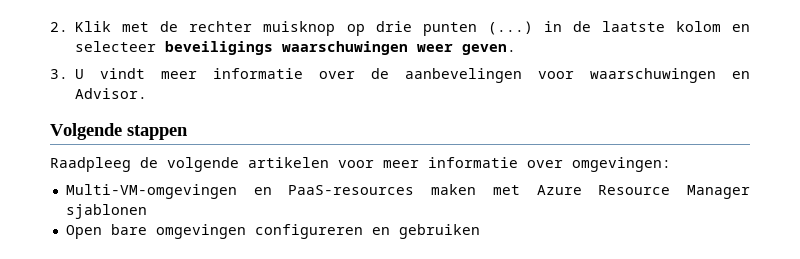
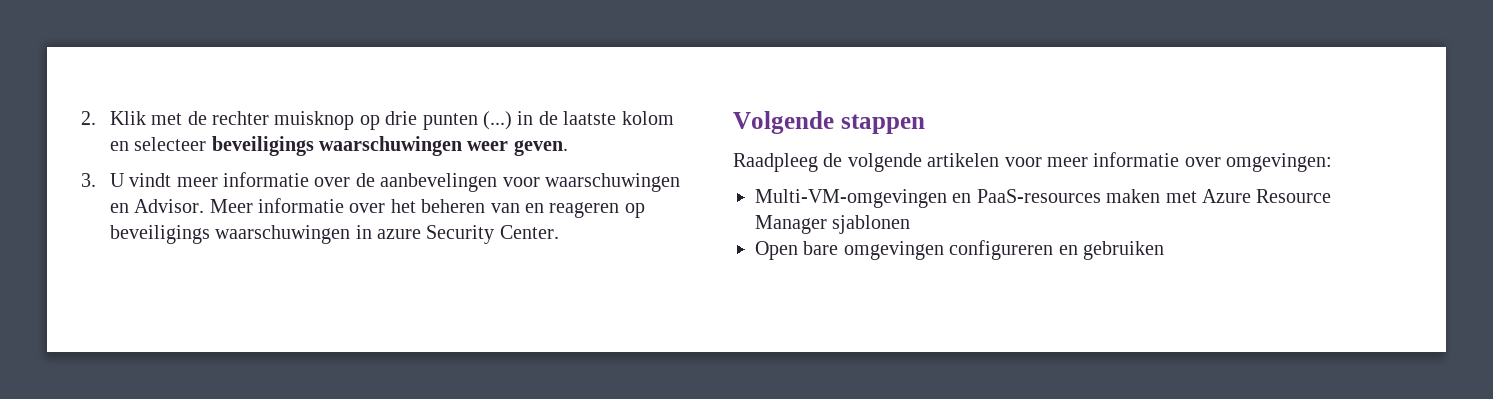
(148, 93) none -> [209,198,645,218] [109,225,559,244] Meer informatie over het beheren van en reageren op beveiligings waarschuwingen in azure Security Center.

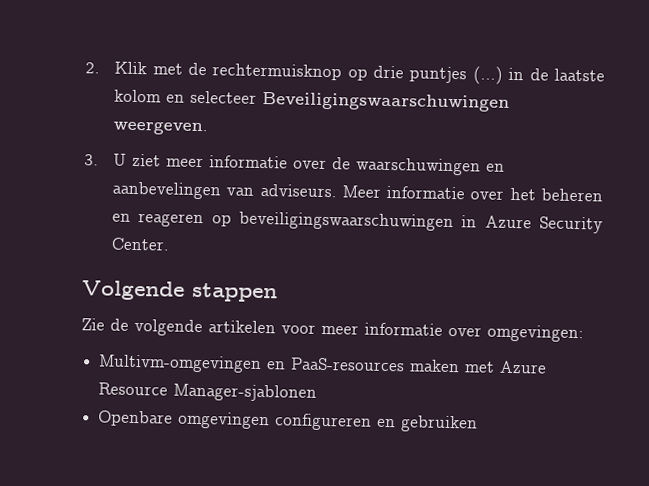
[211,111,355,130] rechter muisknop -> [212,63,343,81] rechtermuisknop
[422,113,478,130] punten -> [409,66,468,84] puntjes
[211,136,568,156] beveiligings waarschuwingen weer geven. -> [262,91,511,112] [113,120,209,136] Beveiligingswaarschuwingen weergeven.
[129,173,172,187] vindt -> [132,153,162,167] ziet
[380,173,680,192] [109,199,205,213] aanbevelingen voor waarschuwingen en Advisor. -> [356,157,506,176] [112,181,337,200] waarschuwingen en aanbevelingen van adviseurs.
[490,203,520,213] van -> (603, 195) none
[109,225,421,244] beveiligings waarschuwingen in azure -> [239,211,532,232] beveiligingswaarschuwingen in Azure
[733,153,818,172] Raadpleeg -> [81,318,105,331] Zie
[755,189,947,208] Multi-VM-omgevingen -> [98,354,263,374] Multivm-omgevingen
[755,215,911,234] [755,241,839,260] Manager sjablonen // Open bare -> [173,383,318,402] [98,410,174,427] Manager-sjablonen // Openbare

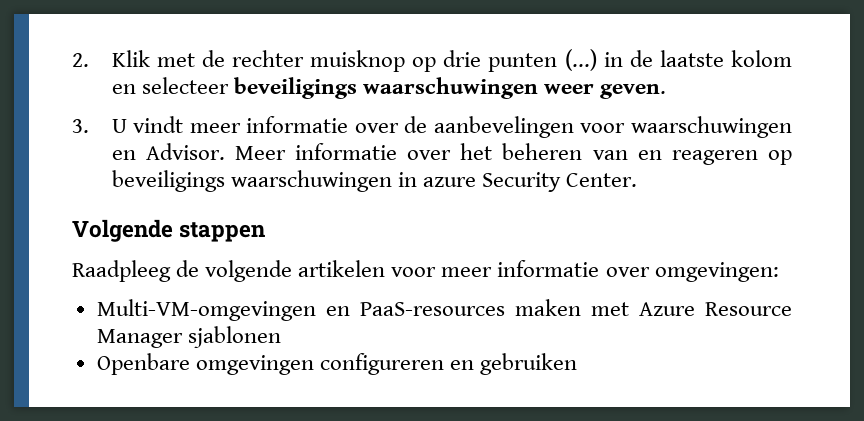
[212,63,343,81] rechtermuisknop -> [231,50,406,72] rechter muisknop
[409,66,468,84] puntjes -> [488,53,558,72] punten
[262,91,511,112] [113,120,209,136] Beveiligingswaarschuwingen weergeven. -> [233,77,666,99] beveiligings waarschuwingen weer geven.
[132,153,162,167] ziet -> [133,116,184,133] vindt
[356,157,506,176] [112,181,337,200] waarschuwingen en aanbevelingen van adviseurs. -> [433,116,792,138] [111,143,225,160] aanbevelingen voor waarschuwingen en Advisor.
(603, 195) none -> [592,150,628,160] van
[239,211,532,232] beveiligingswaarschuwingen in Azure -> [111,170,476,192] beveiligings waarschuwingen in azure
[81,318,105,331] Zie -> [72,260,171,282] Raadpleeg
[98,354,263,374] Multivm-omgevingen -> [96,299,316,321] Multi-VM-omgevingen
[173,383,318,402] Manager-sjablonen -> [96,326,281,348] Manager sjablonen

